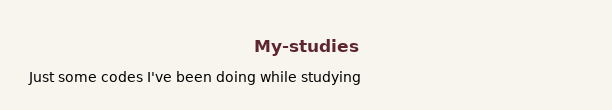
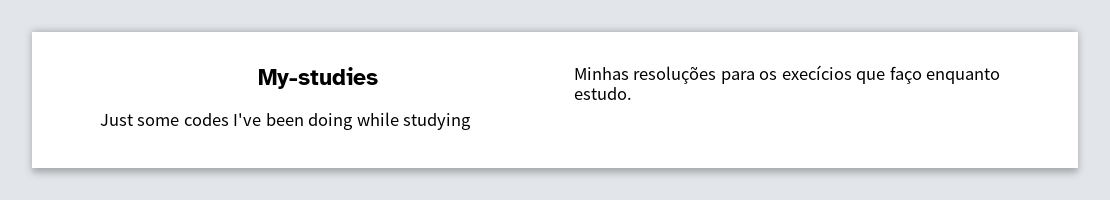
(361, 78) none -> [574,65,1001,84] [574,87,632,100] // Minhas resoluções para os execícios que faço enquanto estudo.

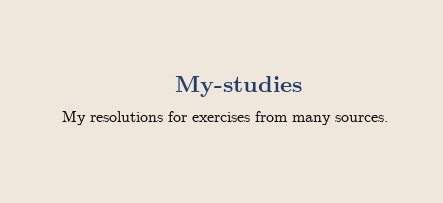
[100,112,472,130] [574,65,1001,84] [574,87,632,100] Just some codes I've been doing while studying // Minhas resoluções para os execícios que faço enquanto estudo. -> [62,110,388,125] My resolutions for exercises from many sources.

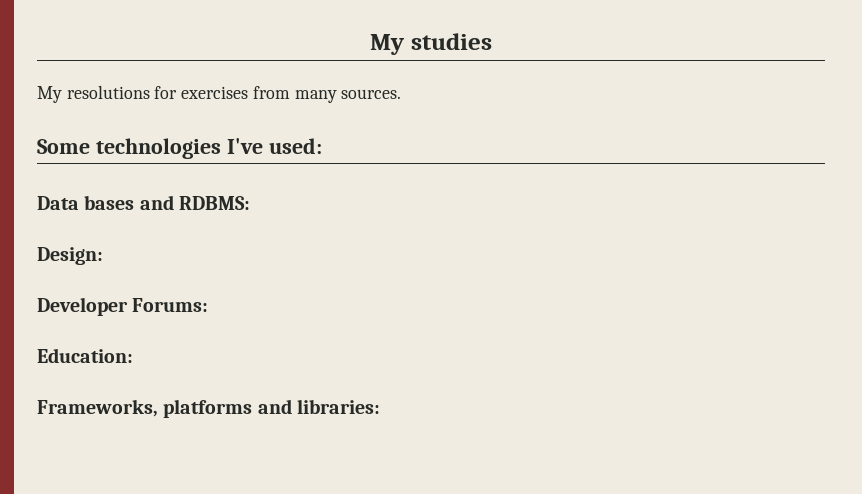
[175,76,302,97] My-studies -> [370,33,492,55] My studies
(388, 118) none -> [37,138,322,159] [37,195,250,210] [37,247,103,265] [37,297,209,316] [37,348,133,363] [37,399,380,418] // Some technologies I've used: // Data bases and RDBMS: // Design: // Developer Forums: // Education: // Frameworks, platforms and libraries:

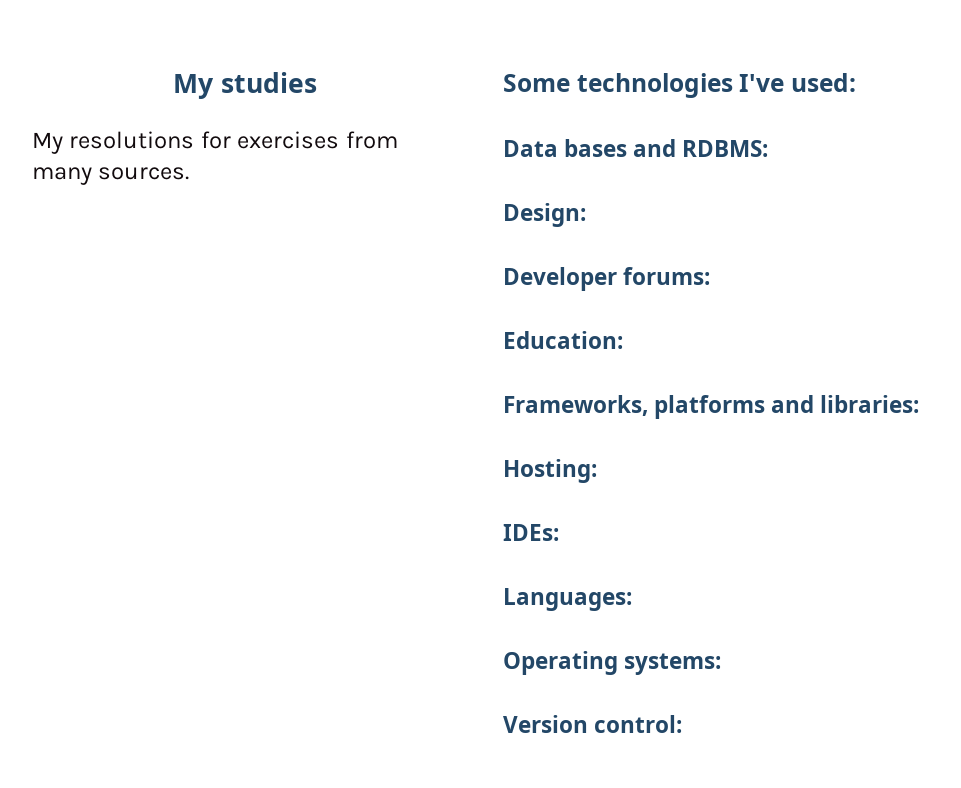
[132,298,209,312] Forums: -> [623,267,711,285] forums:
(380, 406) none -> [503,459,597,483] [503,524,559,541] [503,588,632,611] [503,651,722,675] [503,715,683,733] // Hosting: // IDEs: // Languages: // Operating systems: // Version control:

